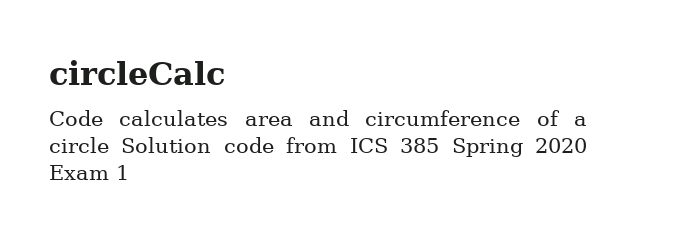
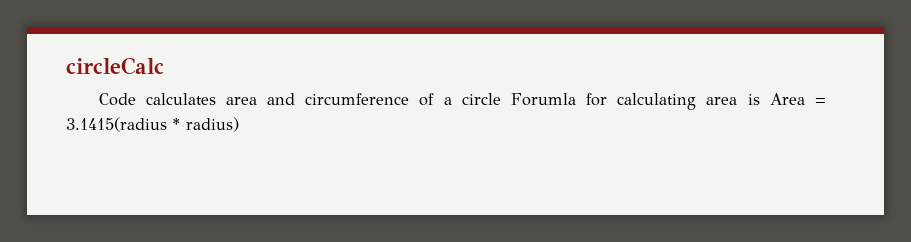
[121,137,587,157] [49,165,129,180] Solution code from ICS 385 Spring 2020 Exam 1 -> [510,93,826,110] [66,117,239,132] Forumla for calculating area is Area = 3.1415(radius * radius)

